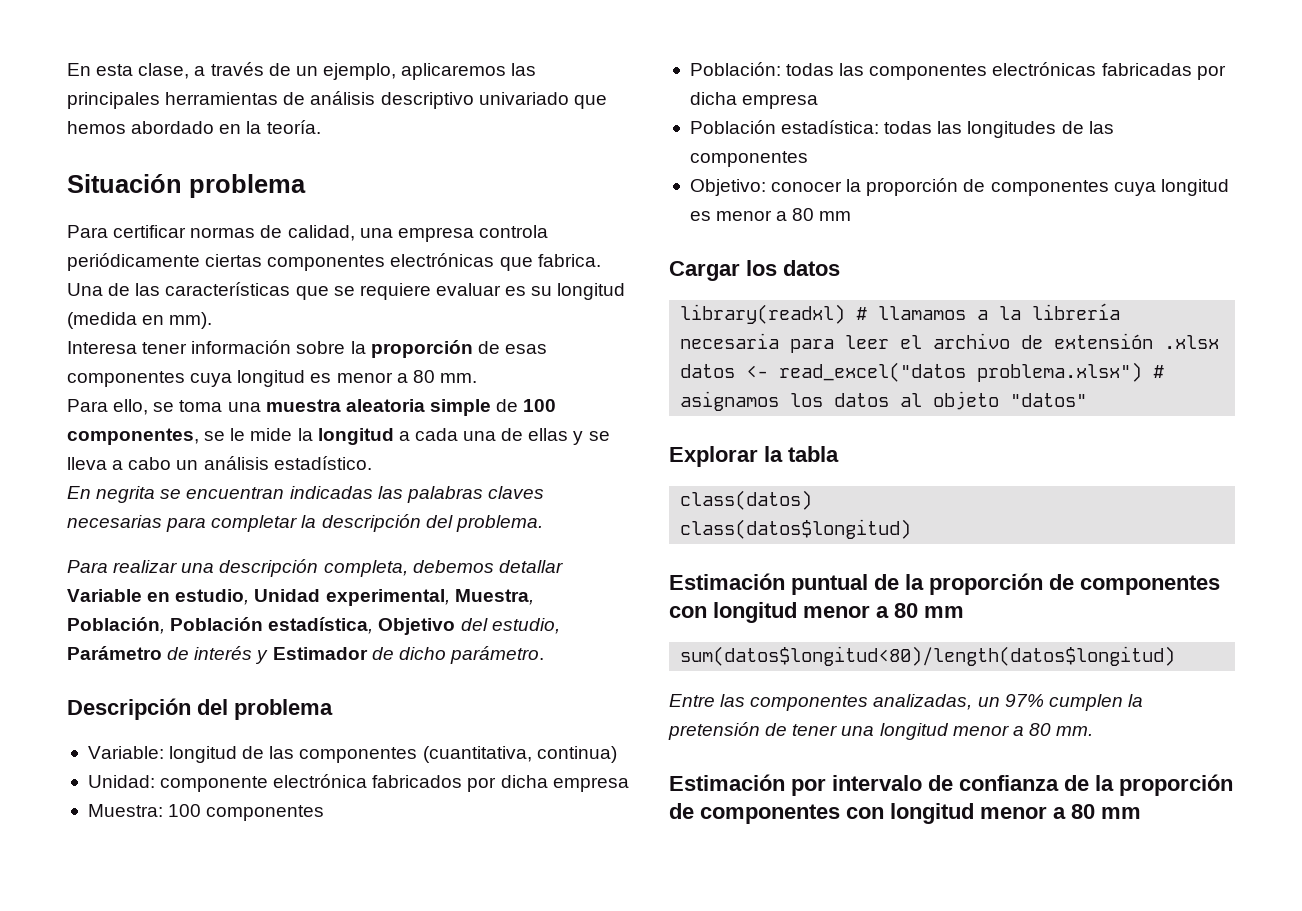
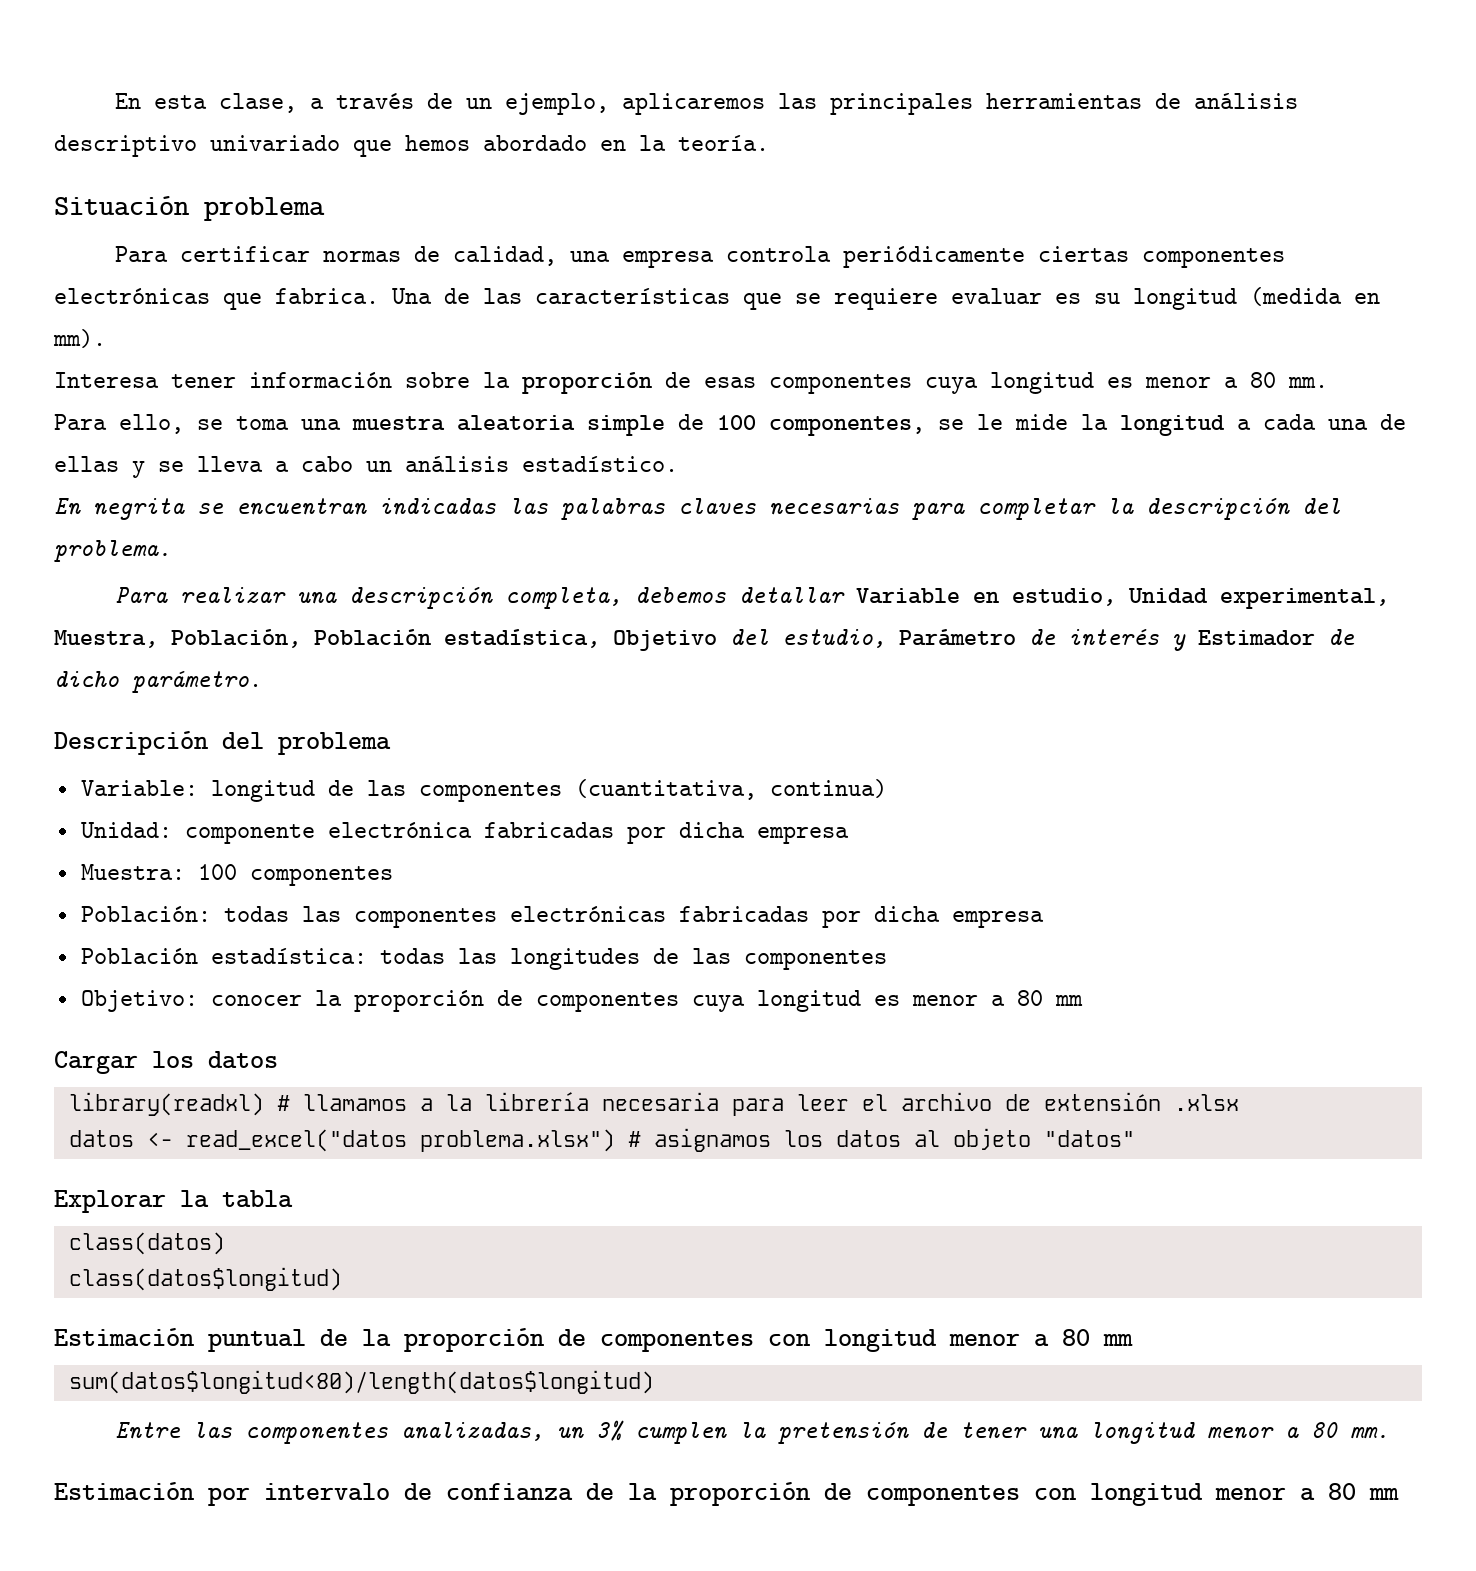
[372,775,463,788] fabricados -> [483,822,614,838] fabricadas
[1004,694,1044,707] 97% -> [595,1420,624,1441] 3%

